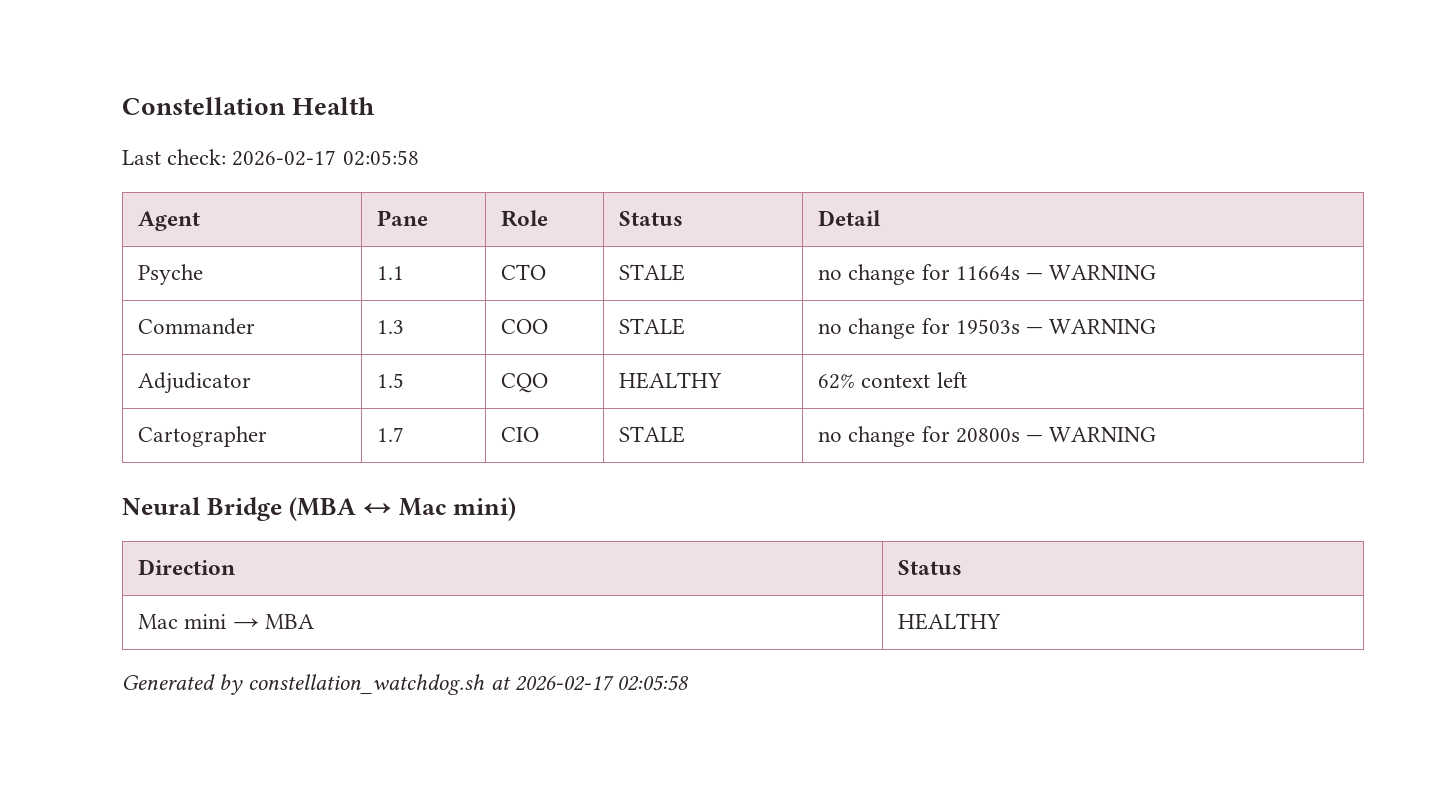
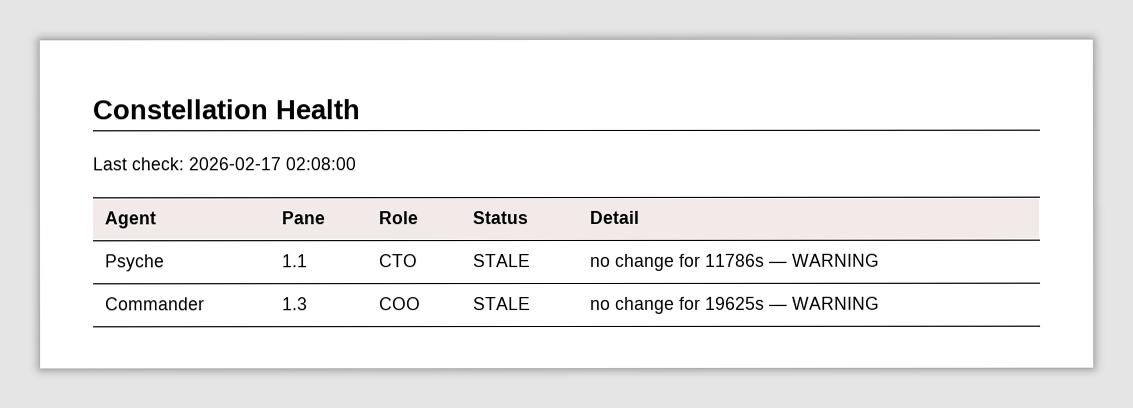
[342,150,419,166] 02:05:58 -> [285,157,356,171] 02:08:00
[955,266,1020,280] 11664s -> [704,253,765,267] 11786s
[955,319,1157,334] [138,372,252,394] [377,373,405,388] [501,373,549,393] [619,372,723,389] [818,372,967,389] [138,426,268,447] [377,427,405,442] [501,427,540,442] [619,426,686,443] [818,426,1157,447] [122,497,517,521] [138,559,236,575] [898,560,963,575] [138,614,314,629] [898,613,1002,630] [122,674,690,695] 19503s — WARNING // Adjudicator | 1.5 | CQO | HEALTHY | 62% context left // Cartographer | 1.7 | CIO | STALE | no change for 20800s — WARNING // Neural Bridge (MBA ↔ Mac mini) // Direction | Status // Mac mini → MBA | HEALTHY // Generated by constellation_watchdog.sh at 2026-02-17 02:05:58 -> [704,296,880,310] 19625s — WARNING

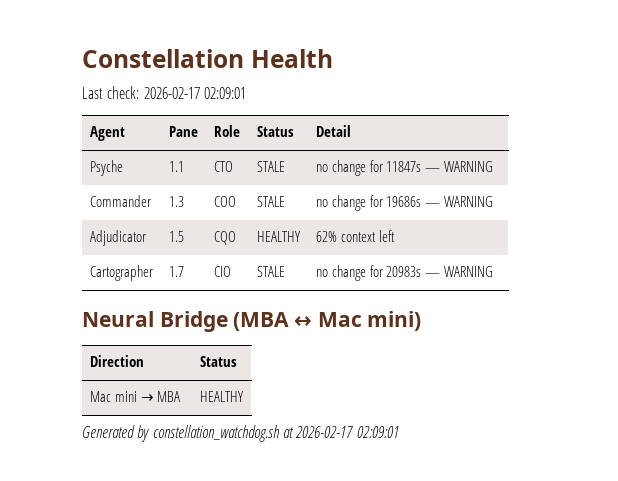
[285,157,356,171] 02:08:00 -> [203,87,246,99] 02:09:01
[704,253,765,267] 11786s -> [386,161,422,172] 11847s
[704,296,880,310] 19625s — WARNING -> [386,196,494,207] [89,230,146,246] [168,231,184,242] [213,231,236,245] [256,231,301,242] [315,230,395,242] [89,265,153,281] [168,266,184,277] [213,266,231,277] [256,266,285,277] [315,265,494,281] [82,311,422,332] [89,355,144,367] [199,356,237,367] [89,391,181,402] [199,391,244,402] [82,425,399,442] 19686s — WARNING // Adjudicator | 1.5 | CQO | HEALTHY | 62% context left // Cartographer | 1.7 | CIO | STALE | no change for 20983s — WARNING // Neural Bridge (MBA ↔ Mac mini) // Direction | Status // Mac mini → MBA | HEALTHY // Generated by constellation_watchdog.sh at 2026-02-17 02:09:01

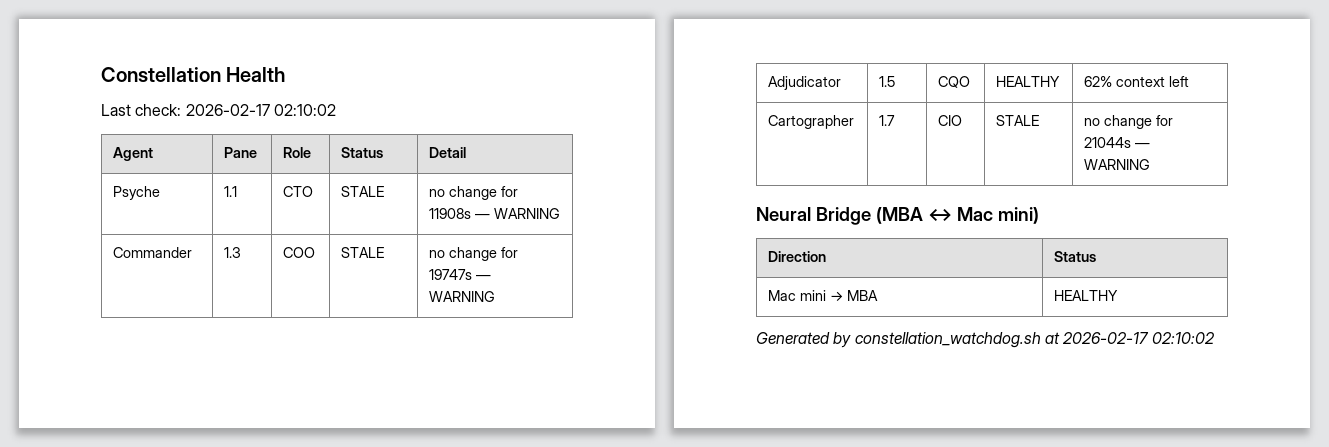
[203,87,246,99] 02:09:01 -> [273,104,336,116] 02:10:02
[386,161,422,172] 11847s -> [429,208,472,219] 11908s
[386,196,422,207] 19686s -> [429,269,473,280] 19747s
[386,266,422,277] 20983s -> [1084,137,1132,148] 21044s
[356,426,399,438] 02:09:01 -> [1151,332,1215,344] 02:10:02

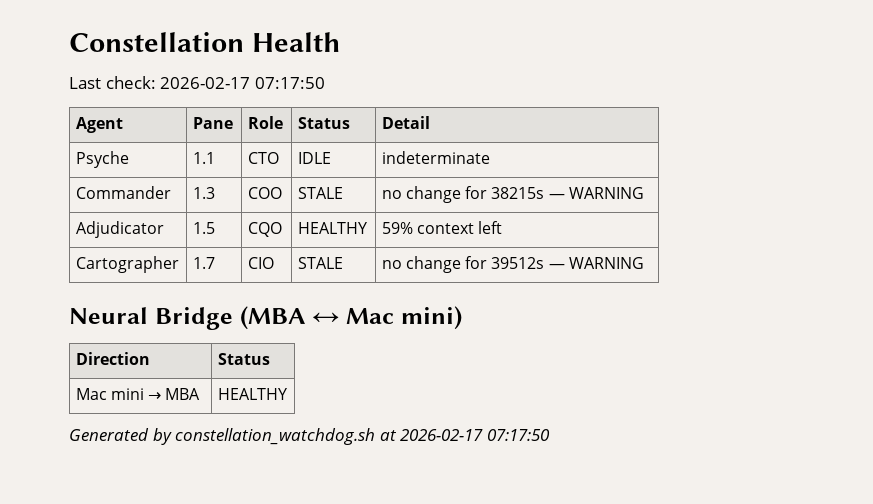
[273,104,336,116] 02:10:02 -> [254,77,325,89] 07:17:50
[341,186,385,197] [429,186,519,200] [429,208,561,219] STALE | no change for 11908s — WARNING -> [297,152,331,164] [381,151,490,164] IDLE | indeterminate
[429,269,473,280] 19747s -> [491,187,545,199] 38215s
[1084,76,1113,87] 62% -> [381,222,413,234] 59%
[1084,137,1132,148] 21044s -> [491,257,545,269] 39512s
[1151,332,1215,344] 02:10:02 -> [486,429,550,441] 07:17:50

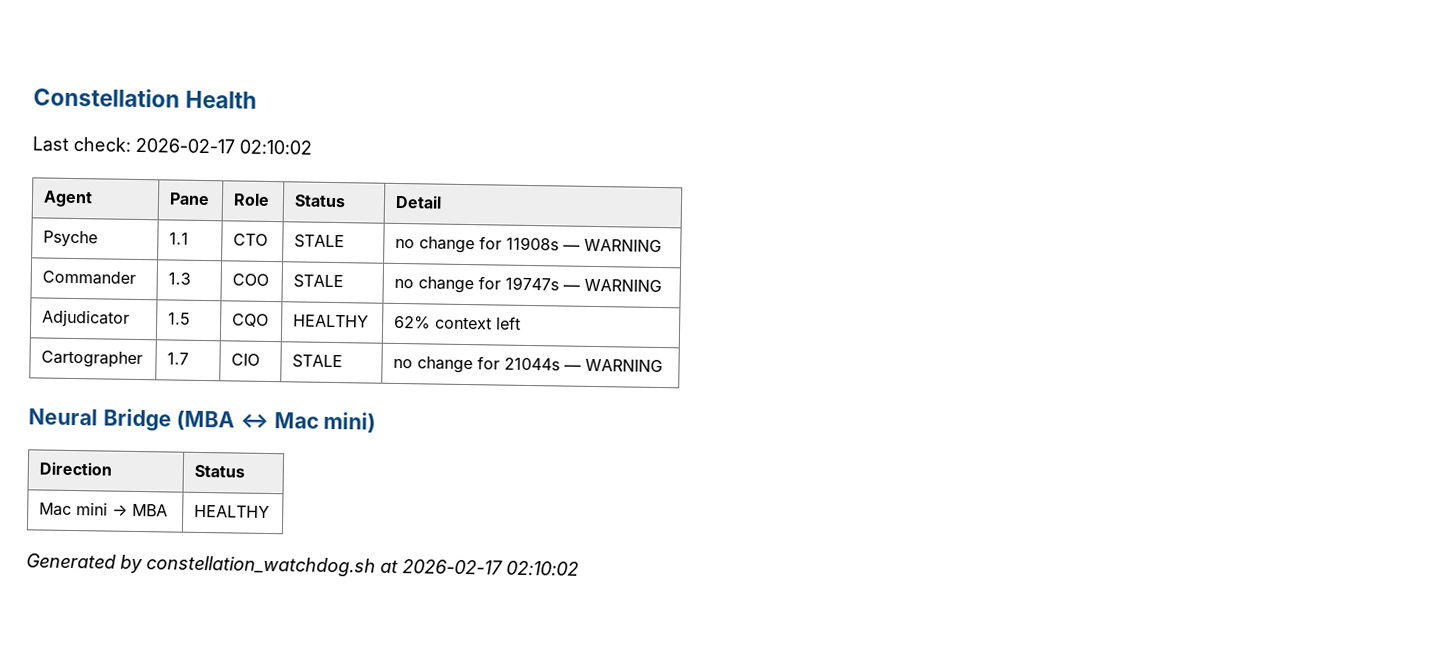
[254,77,325,89] 07:17:50 -> [239,139,312,155] 02:10:02
[297,152,331,164] [381,151,490,164] IDLE | indeterminate -> [294,234,346,249] [395,236,663,254] STALE | no change for 11908s — WARNING
[491,187,545,199] 38215s -> [505,276,560,291] 19747s
[381,222,413,234] 59% -> [394,315,432,330] 62%
[491,257,545,269] 39512s -> [504,357,561,371] 21044s
[486,429,550,441] 07:17:50 -> [506,560,579,576] 02:10:02

